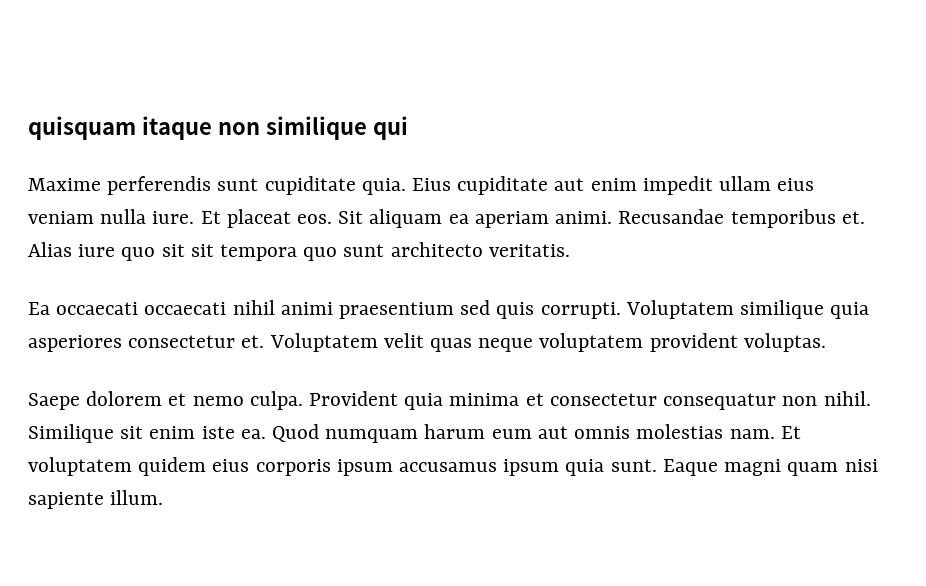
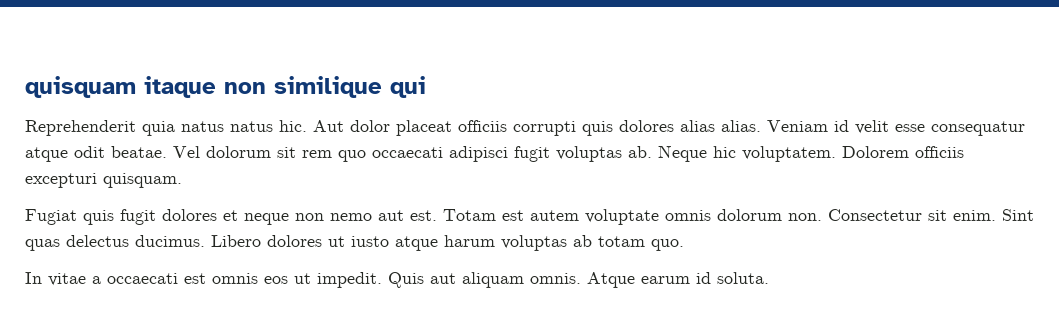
[28,176,815,195] [28,209,865,228] [28,242,570,261] [28,300,870,319] [28,333,826,352] [28,391,871,410] [28,424,801,443] [28,457,878,476] [28,490,164,509] Maxime perferendis sunt cupiditate quia. Eius cupiditate aut enim impedit ullam eius veniam nulla iure. Et placeat eos. Sit aliquam ea aperiam animi. Recusandae temporibus et. Alias iure quo sit sit tempora quo sunt architecto veritatis. // Ea occaecati occaecati nihil animi praesentium sed quis corrupti. Voluptatem similique quia asperiores consectetur et. Voluptatem velit quas neque voluptatem provident voluptas. // Saepe dolorem et nemo culpa. Provident quia minima et consectetur consequatur non nihil. Similique sit enim iste ea. Quod numquam harum eum aut omnis molestias nam. Et voluptatem quidem eius corporis ipsum accusamus ipsum quia sunt. Eaque magni quam nisi sapiente illum. -> [25,120,1025,136] [25,145,964,162] [25,173,182,188] [25,209,1034,225] [25,235,684,251] [25,272,769,288] Reprehenderit quia natus natus hic. Aut dolor placeat officiis corrupti quis dolores alias alias. Veniam id velit esse consequatur atque odit beatae. Vel dolorum sit rem quo occaecati adipisci fugit voluptas ab. Neque hic voluptatem. Dolorem officiis excepturi quisquam. // Fugiat quis fugit dolores et neque non nemo aut est. Totam est autem voluptate omnis dolorum non. Consectetur sit enim. Sint quas delectus ducimus. Libero dolores ut iusto atque harum voluptas ab totam quo. // In vitae a occaecati est omnis eos ut impedit. Quis aut aliquam omnis. Atque earum id soluta.

